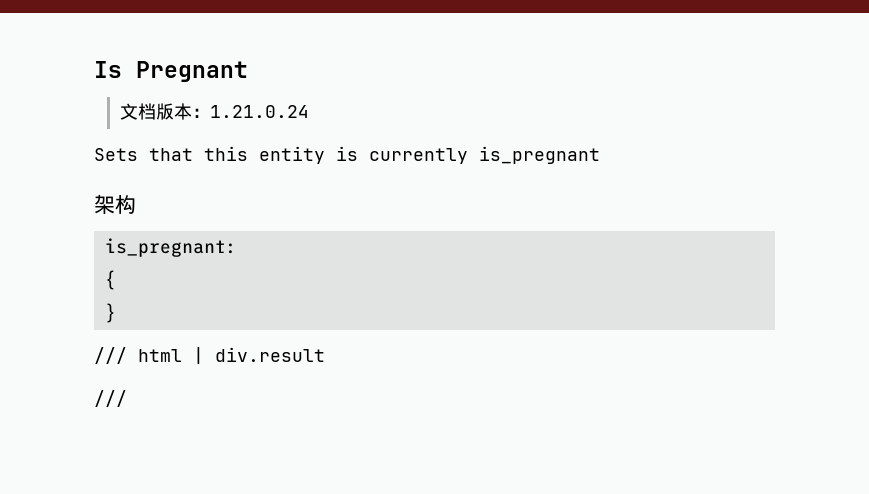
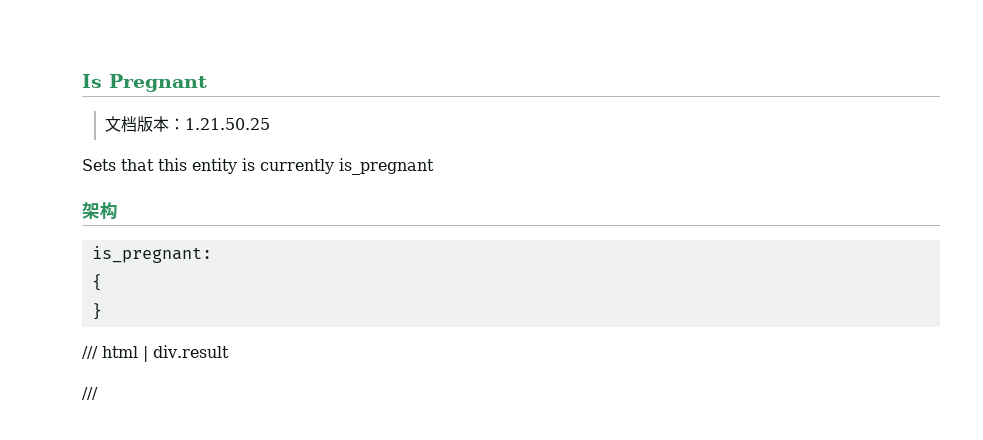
[209,105,309,118] 1.21.0.24 -> [184,118,270,130] 1.21.50.25

